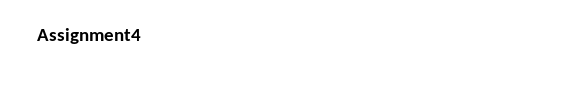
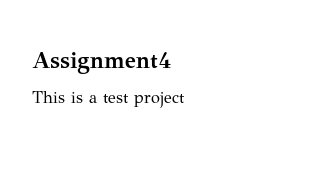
(141, 36) none -> [32,91,185,108] // This is a test project

